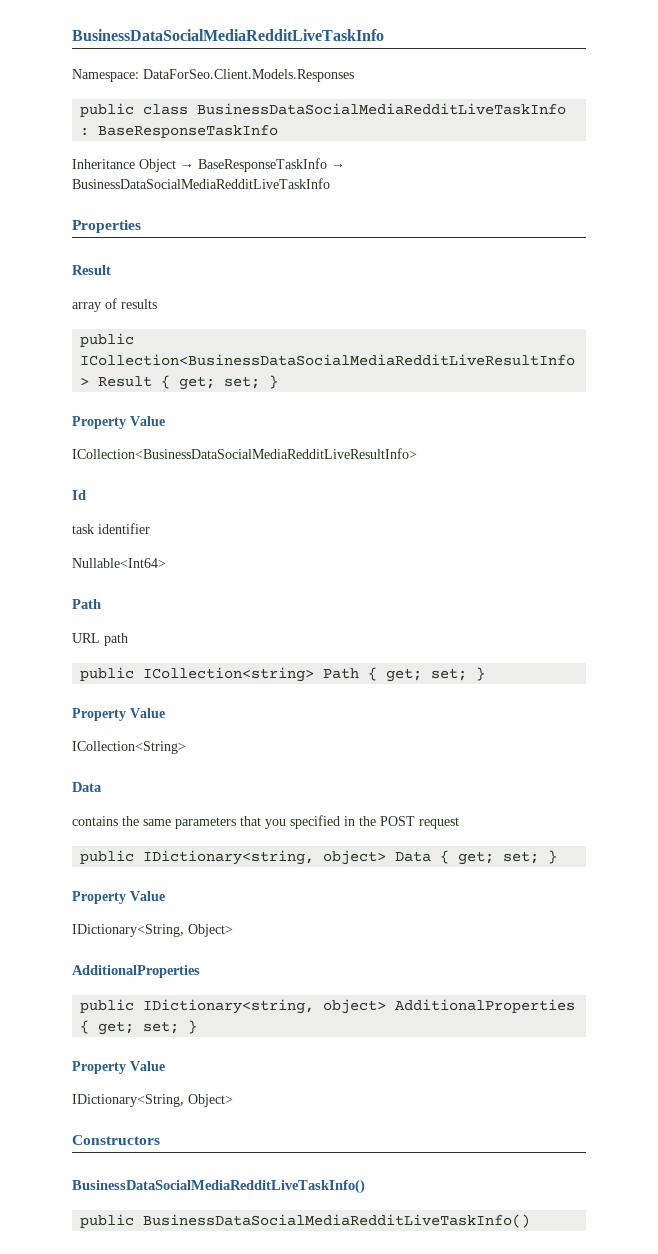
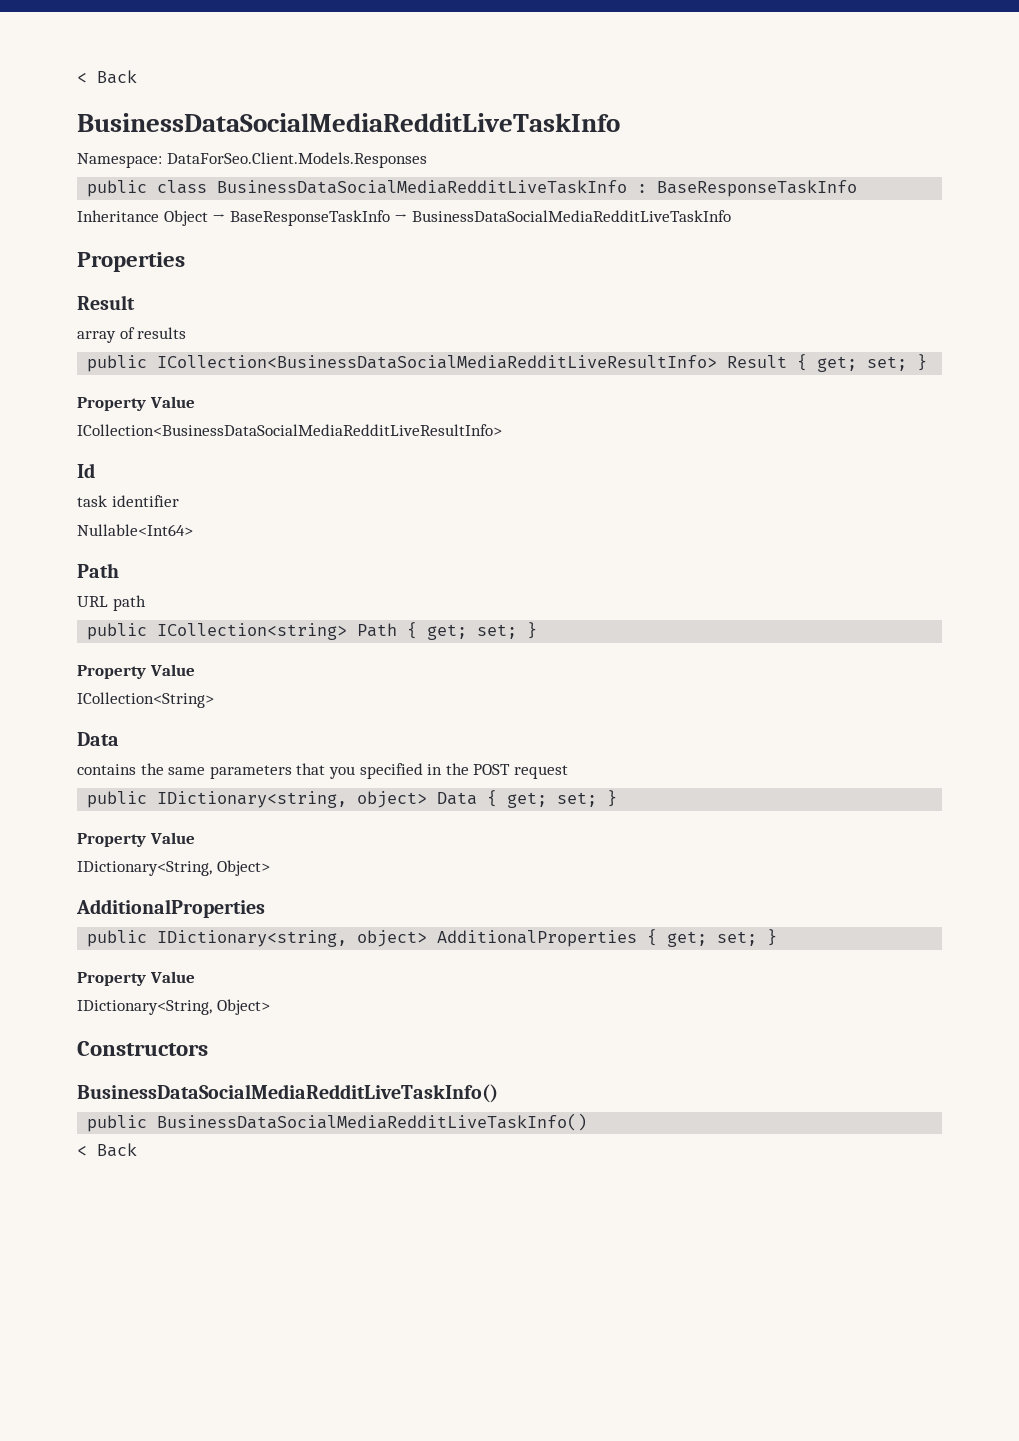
(72, 35) none -> [77,70,137,84] < Back //
(531, 1221) none -> [77,1143,137,1157] // < Back

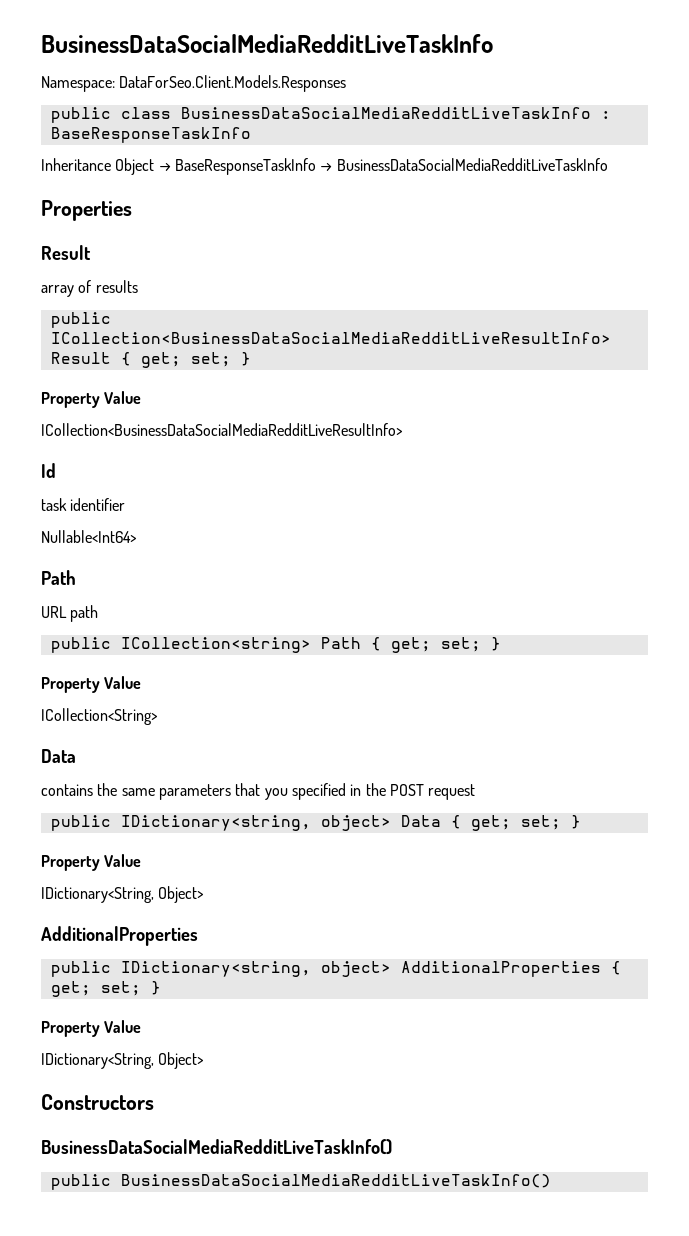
[77,70,137,84] < Back // -> (41, 43) none
[77,1143,137,1157] // < Back -> (551, 1181) none

